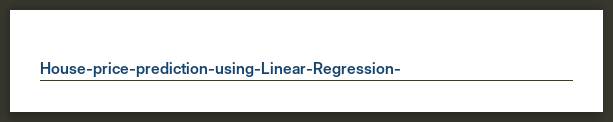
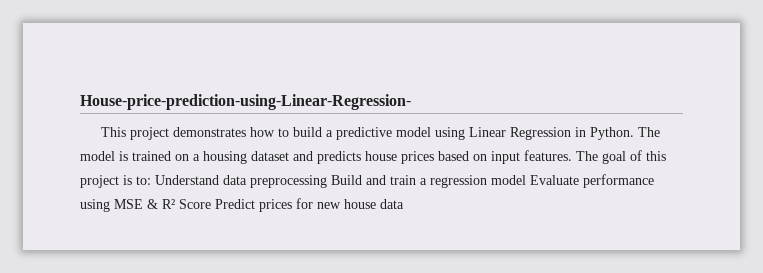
(401, 70) none -> [101,127,661,140] [80,150,666,164] [80,174,654,188] [80,198,404,212] // This project demonstrates how to build a predictive model using Linear Regression in Python. The model is trained on a housing dataset and predicts house prices based on input features. The goal of this project is to: Understand data preprocessing Build and train a regression model Evaluate performance using MSE & R² Score Predict prices for new house data

